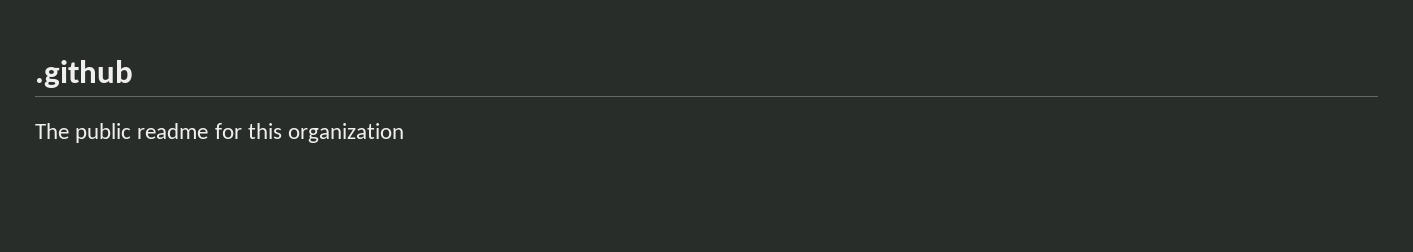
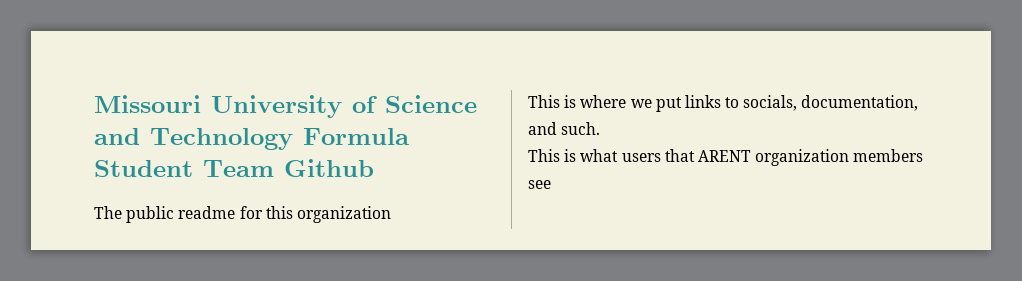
[35,60,133,88] .github -> [94,95,477,118] [94,128,409,150] [94,159,374,177] Missouri University of Science and Technology Formula Student Team Github
(405, 133) none -> [528,95,919,112] [528,122,601,135] [528,149,924,166] [528,180,551,189] // This is where we put links to socials, documentation, and such. // This is what users that ARENT organization members see

